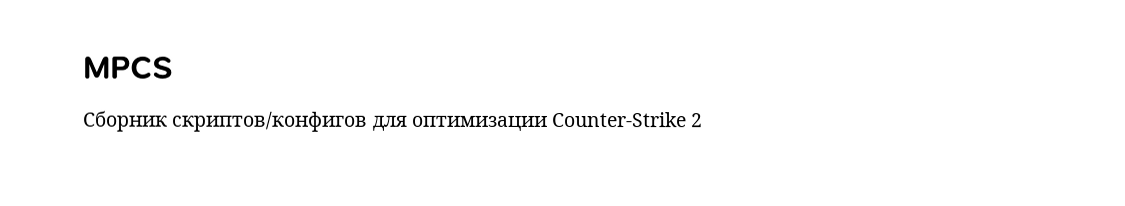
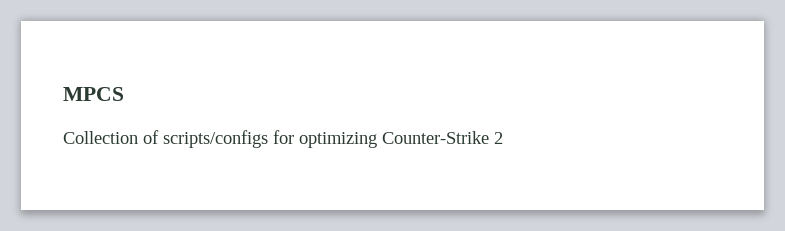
[82,110,547,132] Сборник скриптов/конфигов для оптимизации -> [63,130,377,148] Collection of scripts/configs for optimizing

